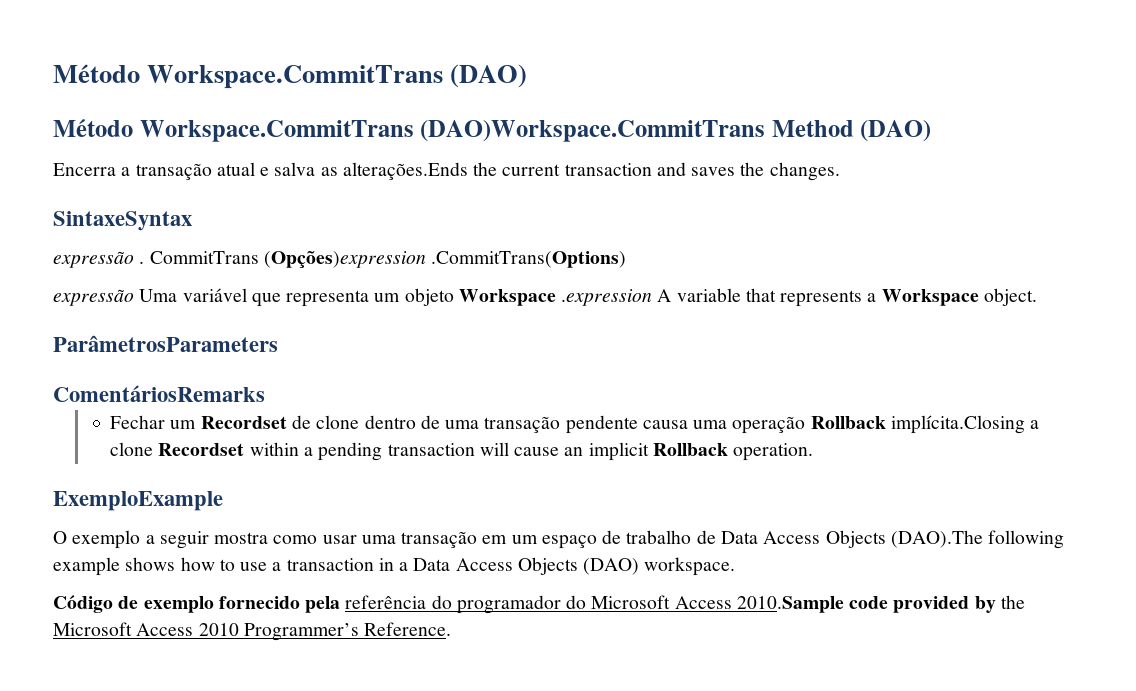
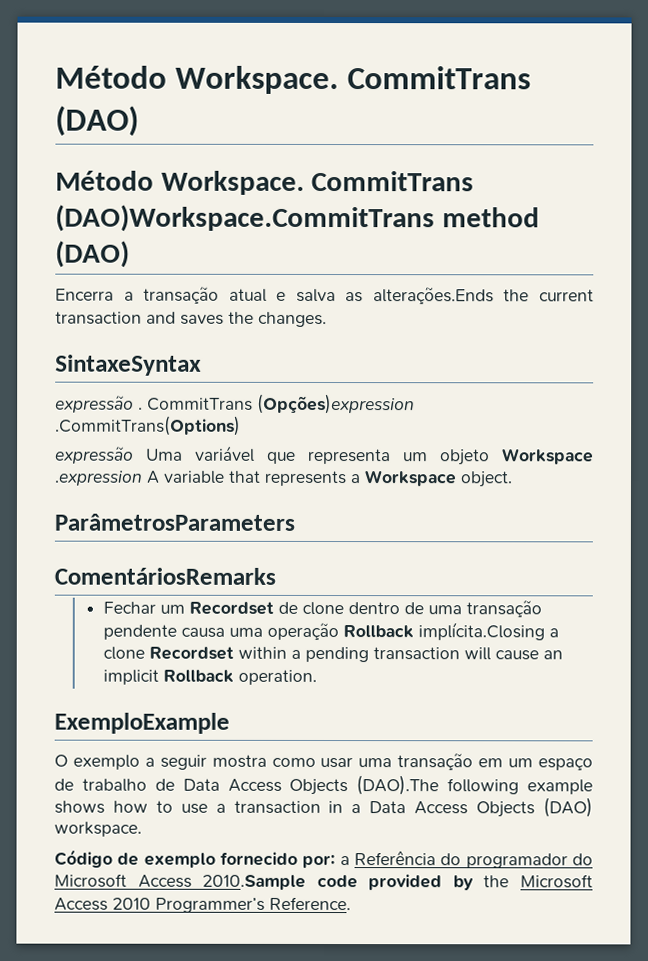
[53,64,444,89] Método Workspace.CommitTrans -> [55,65,531,95] Método Workspace. CommitTrans
[139,120,854,142] Workspace.CommitTrans (DAO)Workspace.CommitTrans Method -> [160,170,475,195] [55,204,540,233] Workspace. CommitTrans (DAO)Workspace.CommitTrans method
[305,595,427,613] pela referência -> [302,851,436,869] por: a Referência

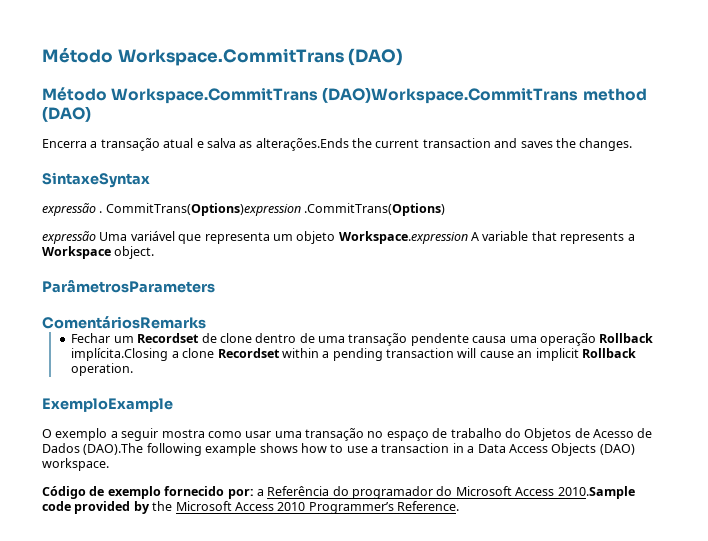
[55,65,531,95] Método Workspace. CommitTrans -> [42,48,344,66] Método Workspace.CommitTrans
[160,170,475,195] Workspace. CommitTrans -> [111,88,319,104] Workspace.CommitTrans
[147,393,415,415] CommitTrans (Opções)expression -> [105,203,301,216] CommitTrans(Options)expression
[502,448,594,465] [54,470,143,486] Workspace .expression -> [338,231,468,244] Workspace.expression
[478,758,534,768] em um -> [367,431,384,438] no
[154,778,349,796] de Data Access Objects -> [504,428,653,441] [42,443,80,453] do Objetos de Acesso de Dados

